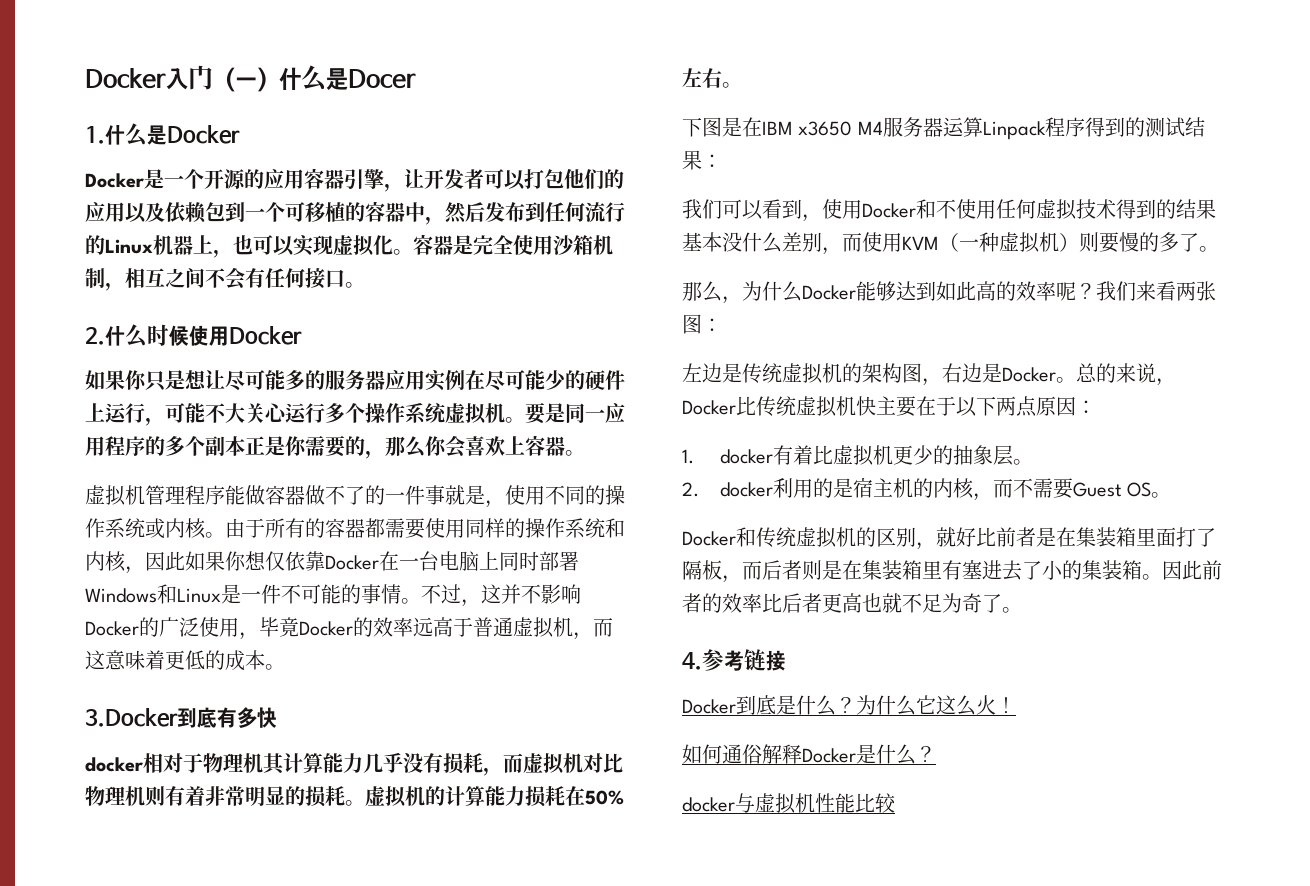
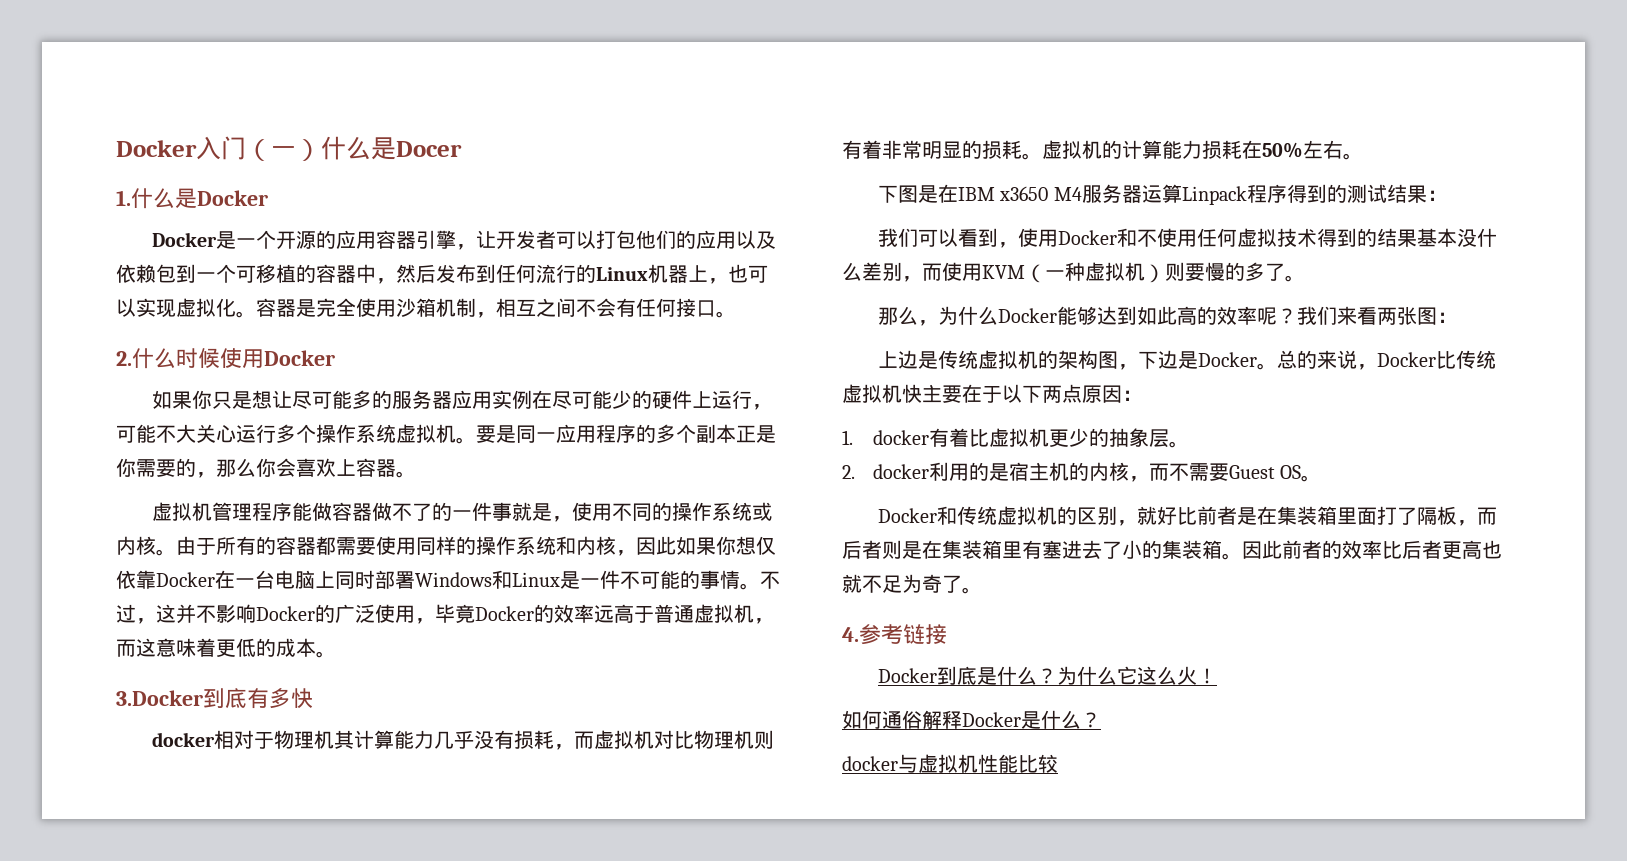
[682,363,702,382] 左 -> [877,351,898,368] 上
[942,363,962,383] 右 -> [1137,351,1158,369] 下

